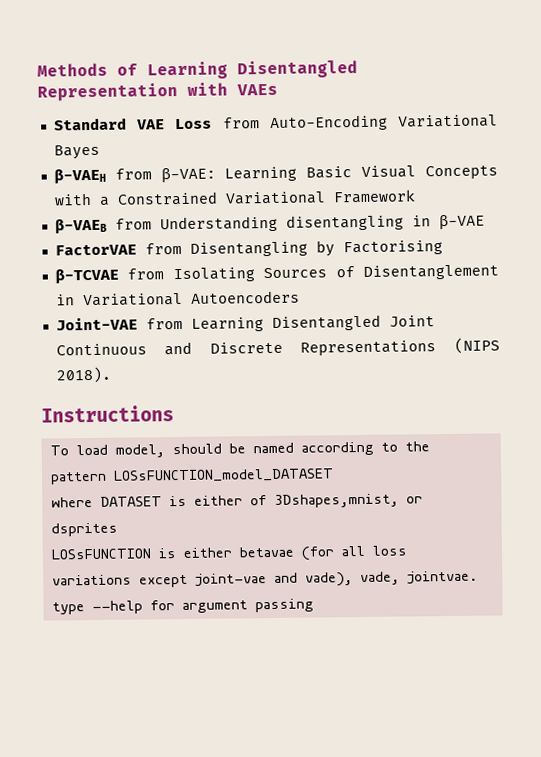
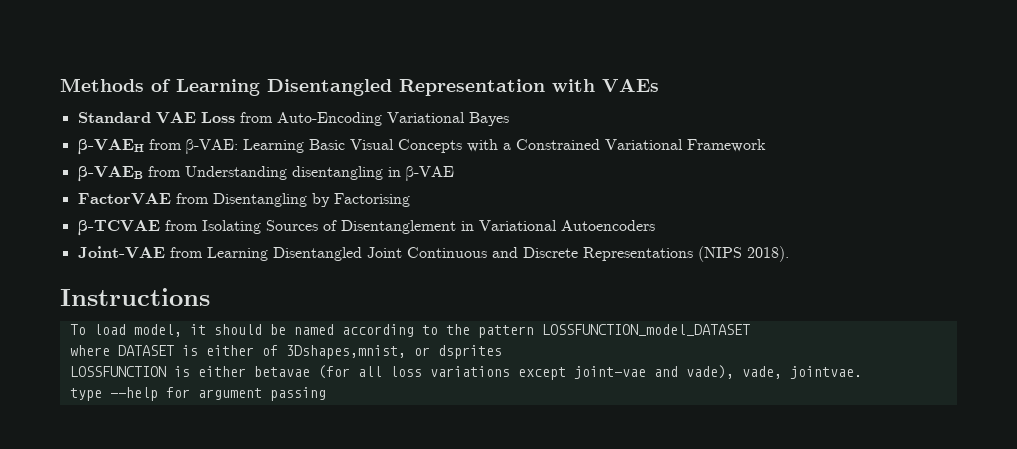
(165, 451) none -> [189,324,206,335] it
[113,468,334,483] LOSsFUNCTION_model_DATASET -> [541,324,750,336] LOSSFUNCTION_model_DATASET
[50,548,152,560] LOSsFUNCTION -> [69,366,166,377] LOSSFUNCTION

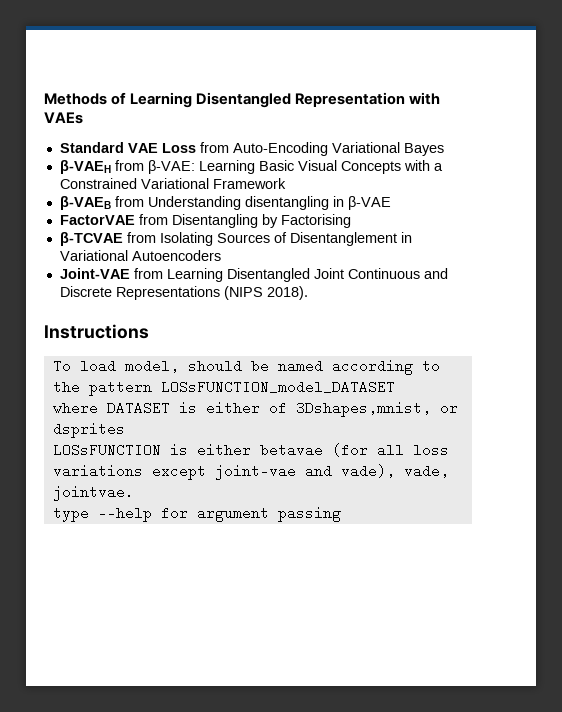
[189,324,206,335] it -> (179, 366) none
[541,324,750,336] LOSSFUNCTION_model_DATASET -> [160,380,395,394] LOSsFUNCTION_model_DATASET
[69,366,166,377] LOSSFUNCTION -> [52,443,161,457] LOSsFUNCTION

